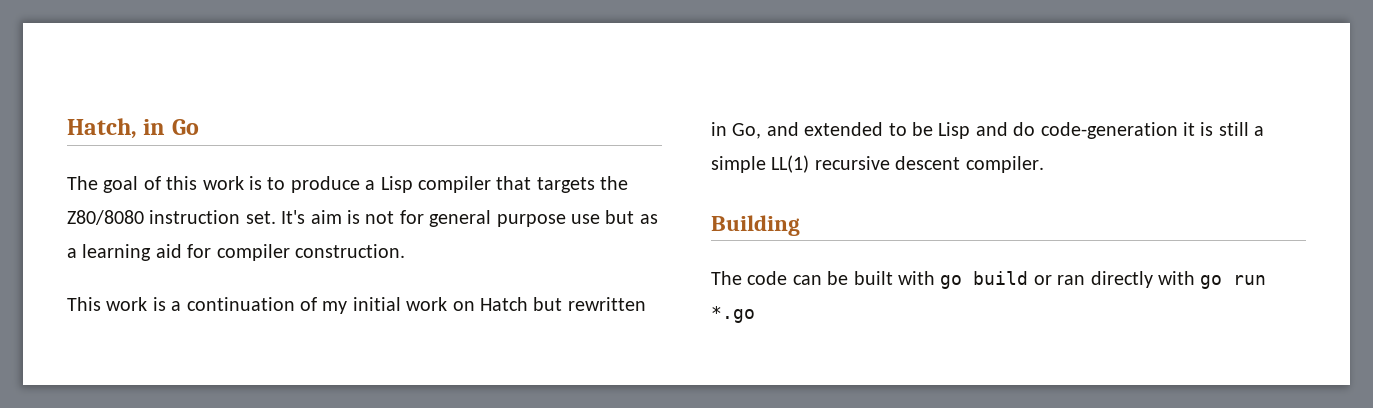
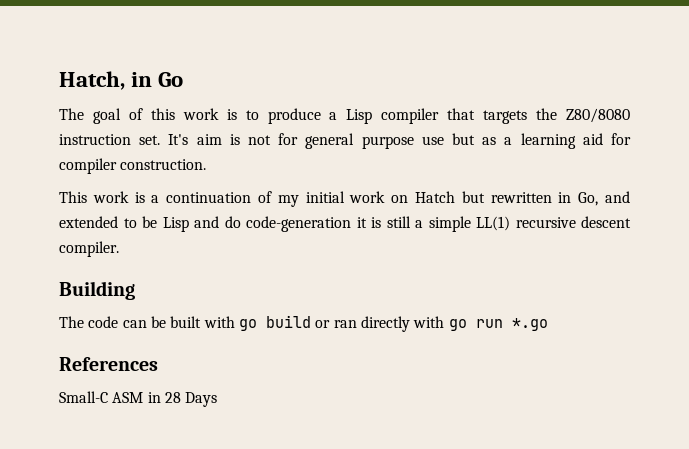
(755, 314) none -> [59,357,158,371] [59,391,218,407] // References // Small-C ASM in 28 Days

